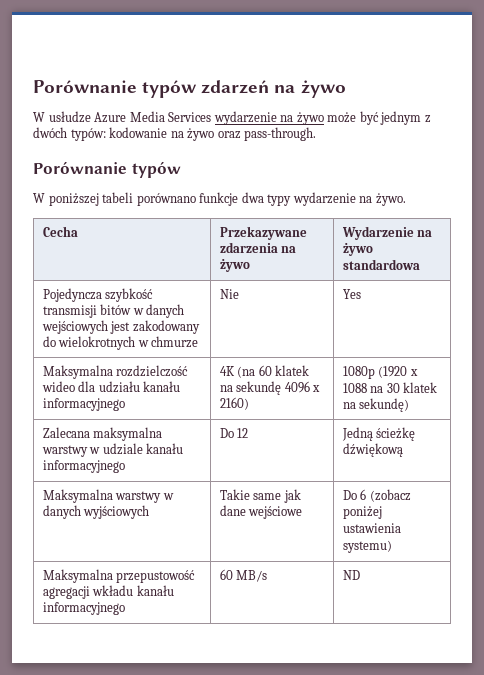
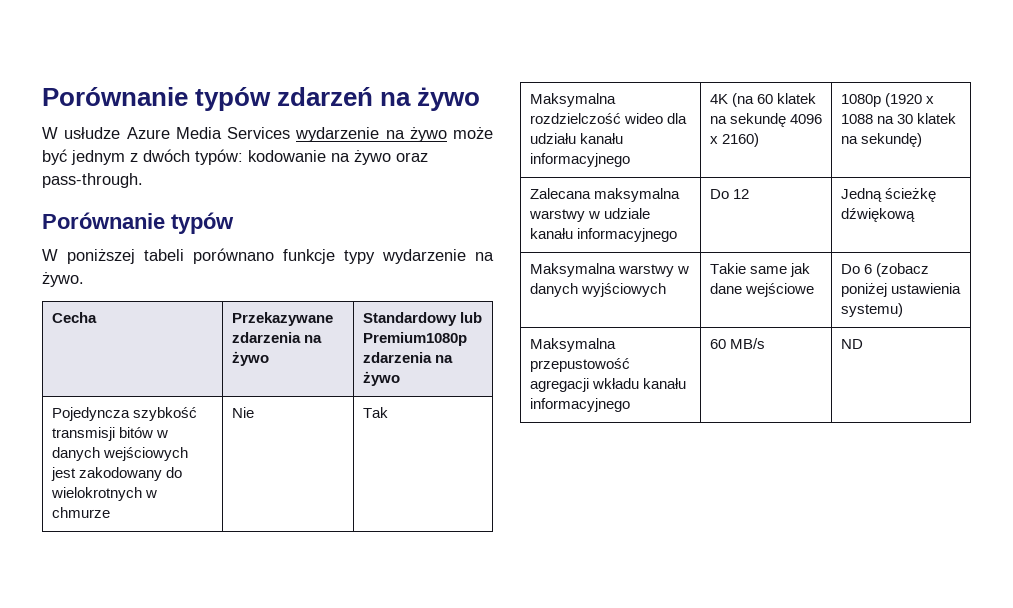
[241,192,264,203] dwa -> (335, 256) none
[341,226,433,240] [342,243,373,256] [342,259,420,270] Wydarzenie na żywo standardowa -> [362,312,482,326] [362,332,467,346] [362,352,453,363] [362,371,400,386] Standardowy lub Premium1080p zdarzenia na żywo
[342,289,361,299] Yes -> [362,407,388,418] Tak

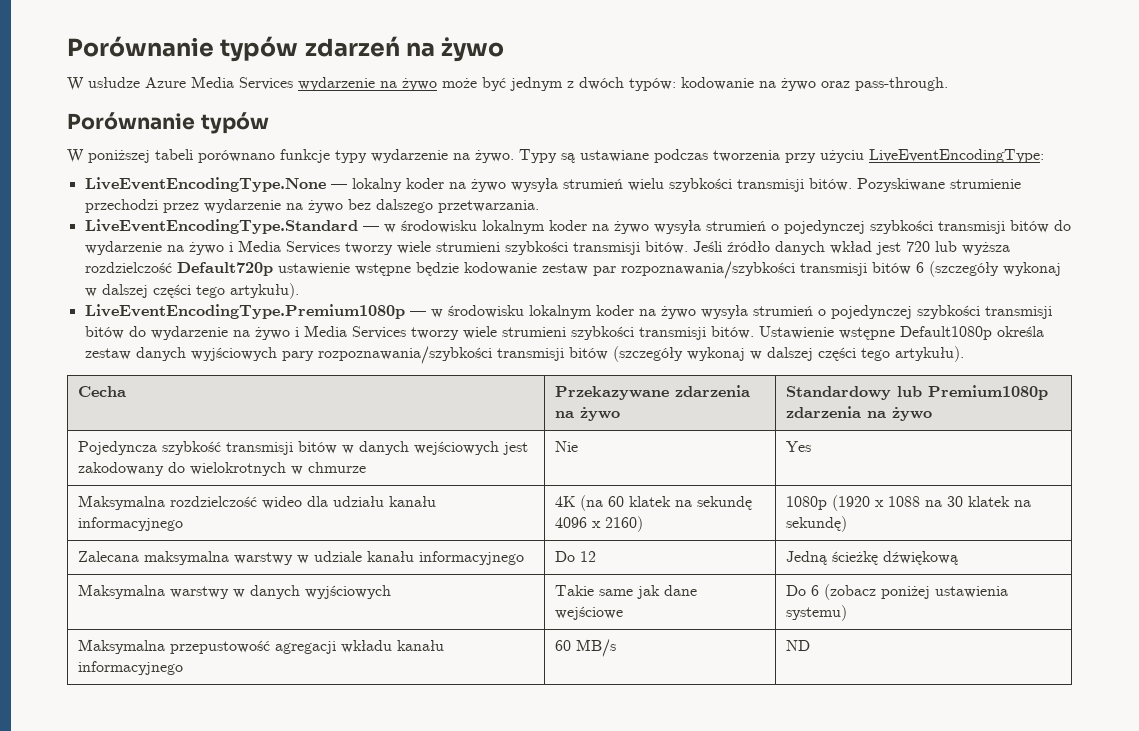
(84, 279) none -> [519,149,1044,163] [84,177,1021,192] [84,199,539,213] [84,219,1071,234] [84,240,1010,255] [84,261,1061,279] [84,283,299,299] [84,304,1052,319] [84,325,1044,340] [84,346,964,364] Typy są ustawiane podczas tworzenia przy użyciu LiveEventEncodingType: // LiveEventEncodingType.None — lokalny koder na żywo wysyła strumień wielu szybkości transmisji bitów. Pozyskiwane strumienie przechodzi przez wydarzenie na żywo bez dalszego przetwarzania. // LiveEventEncodingType.Standard — w środowisku lokalnym koder na żywo wysyła strumień o pojedynczej szybkości transmisji bitów do wydarzenie na żywo i Media Services tworzy wiele strumieni szybkości transmisji bitów. Jeśli źródło danych wkład jest 720 lub wyższa rozdzielczość Default720p ustawienie wstępne będzie kodowanie zestaw par rozpoznawania/szybkości transmisji bitów 6 (szczegóły wykonaj w dalszej części tego artykułu). // LiveEventEncodingType.Premium1080p — w środowisku lokalnym koder na żywo wysyła strumień o pojedynczej szybkości transmisji bitów do wydarzenie na żywo i Media Services tworzy wiele strumieni szybkości transmisji bitów. Ustawienie wstępne Default1080p określa zestaw danych wyjściowych pary rozpoznawania/szybkości transmisji bitów (szczegóły wykonaj w dalszej części tego artykułu).
[362,407,388,418] Tak -> [786,441,812,452] Yes

